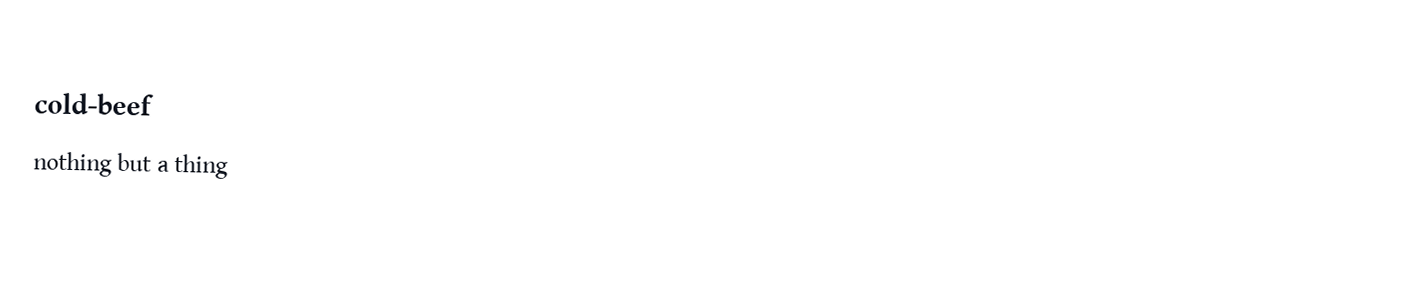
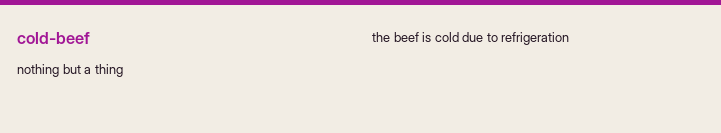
(229, 166) none -> [372,32,570,45] // the beef is cold due to refrigeration

